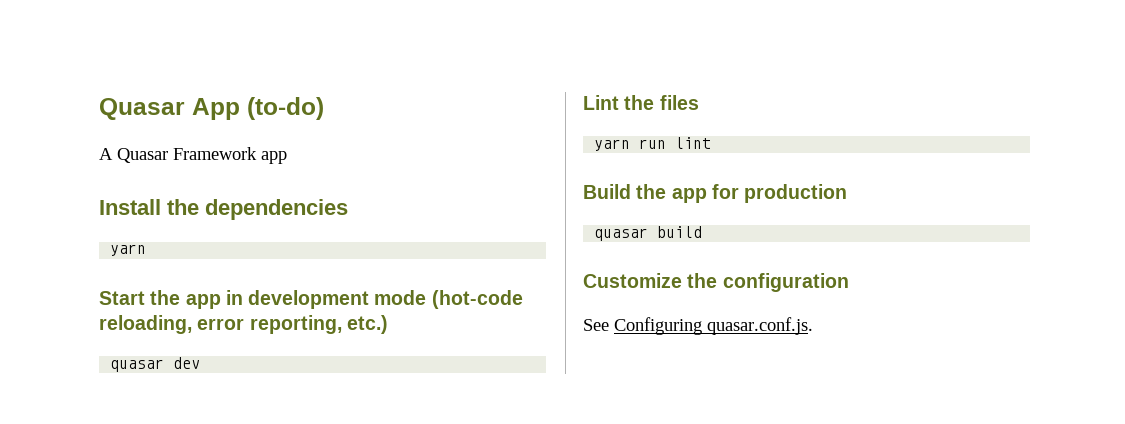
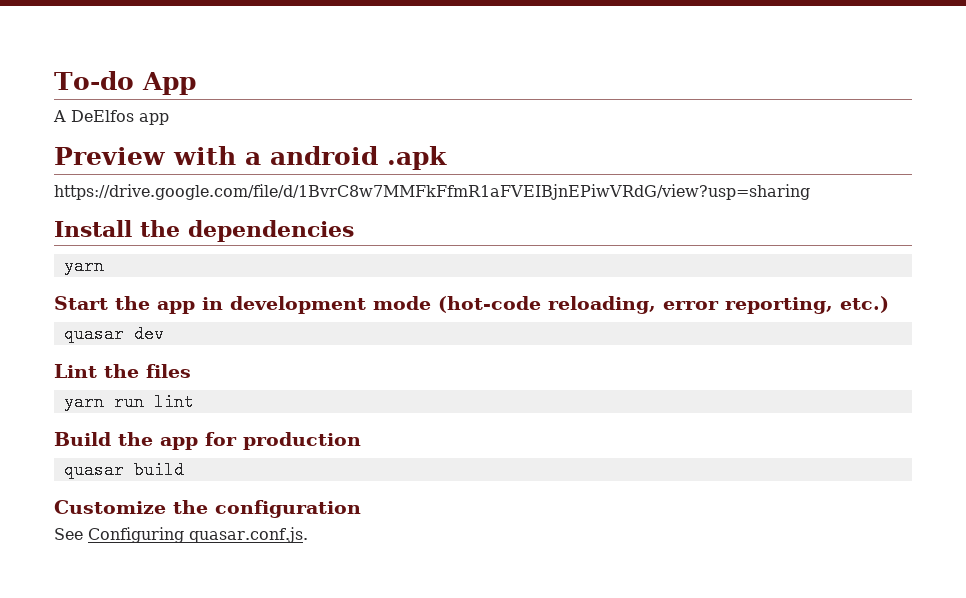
[99,98,185,120] Quasar -> [54,71,134,90] To-do
[247,97,324,120] (to-do) -> (196, 83) none
[117,147,287,164] Quasar Framework app -> [71,110,169,125] [54,146,447,170] [54,184,810,200] DeElfos app // Preview with a android .apk // https://drive.google.com/file/d/1BvrC8w7MMFkFfmR1aFVEIBjnEPiwVRdG/view?usp=sharing

